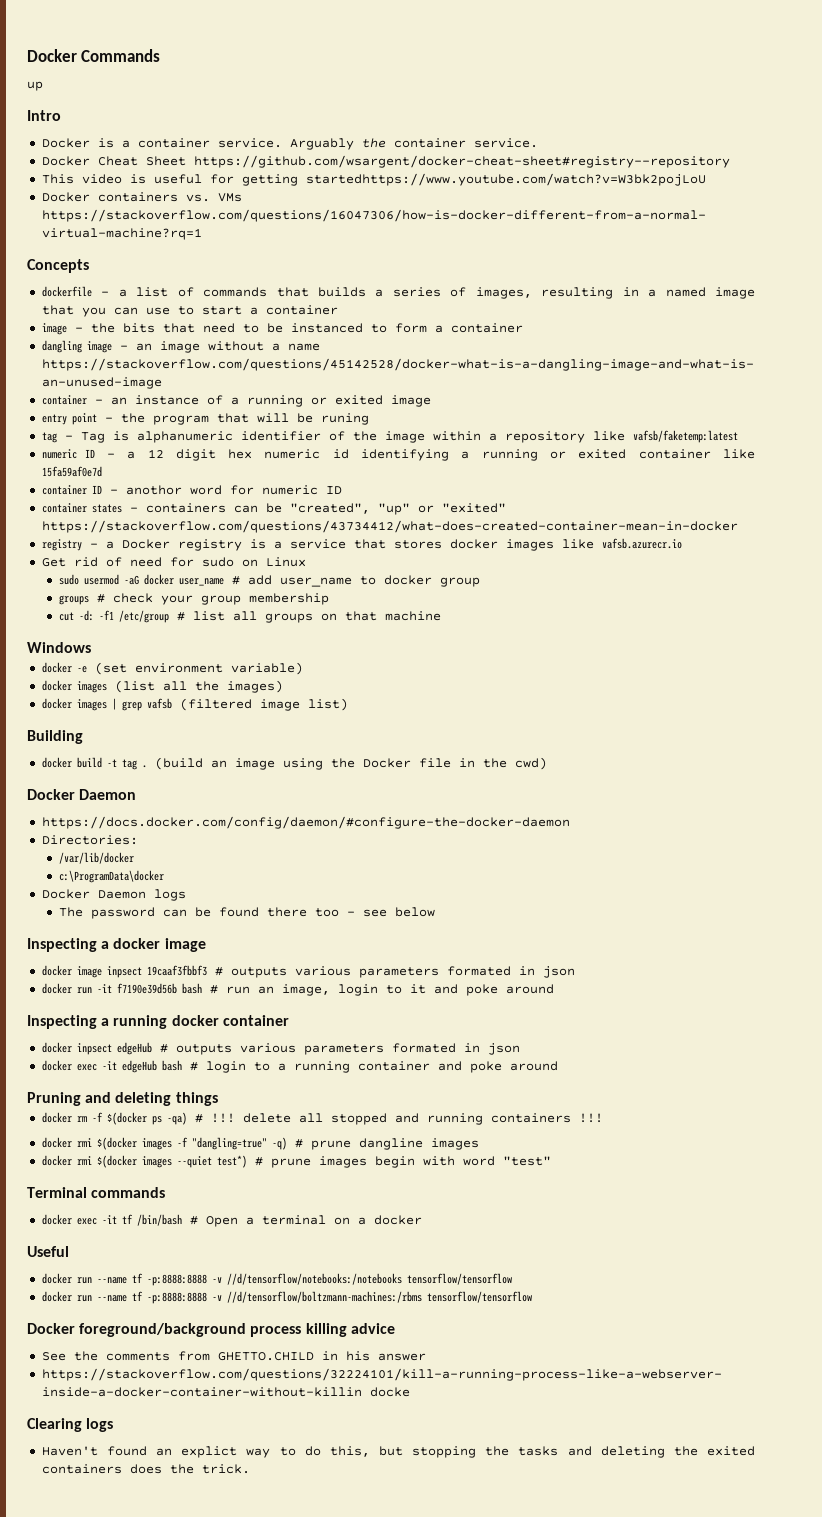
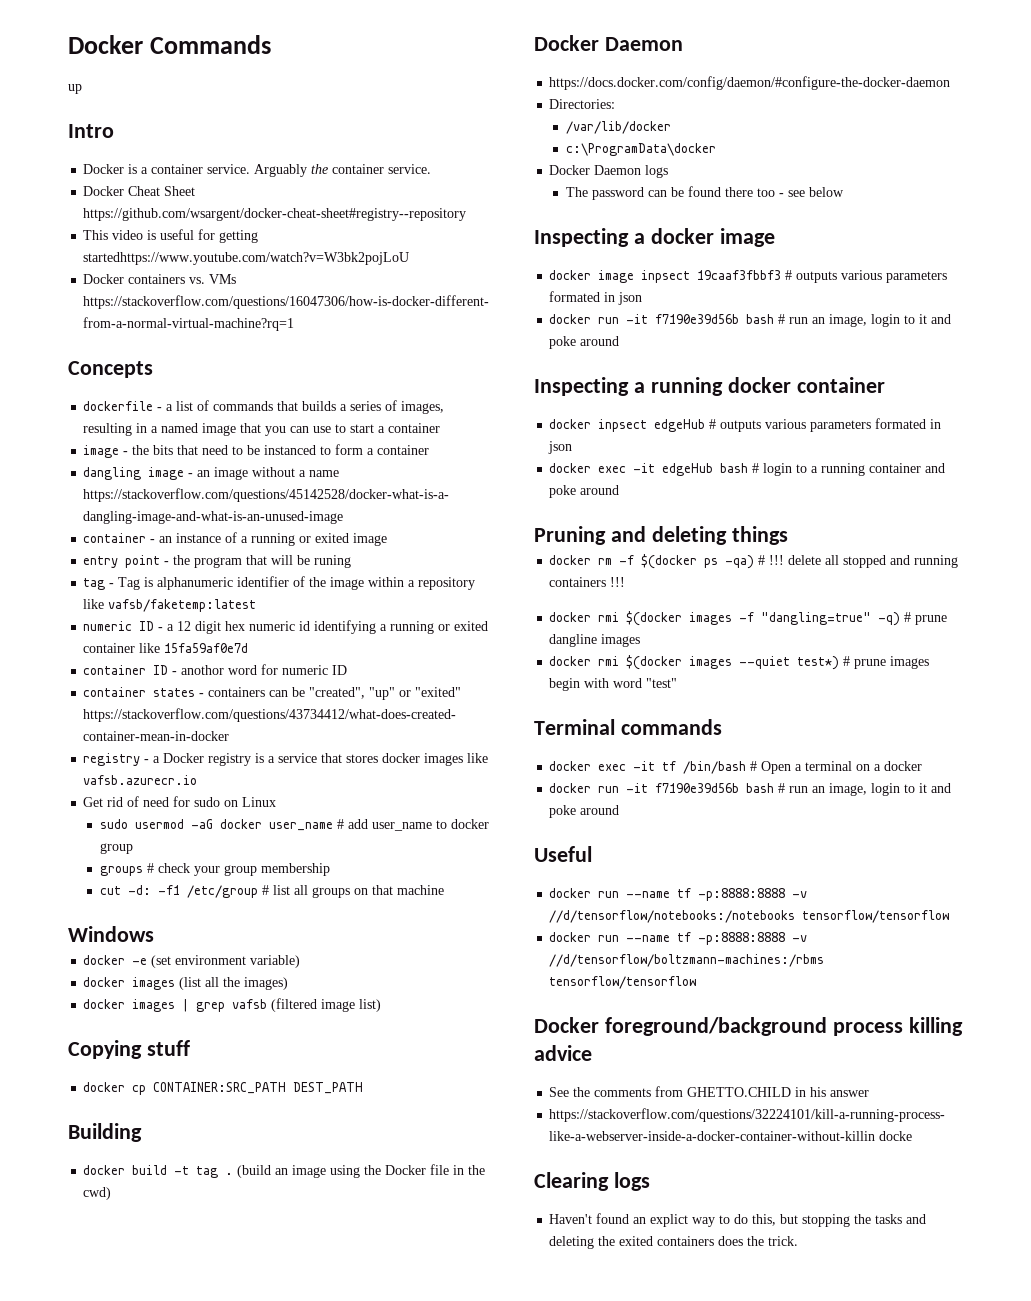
(348, 704) none -> [68,1040,190,1059] [83,1082,364,1095] // Copying stuff // docker cp CONTAINER:SRC_PATH DEST_PATH
(422, 1220) none -> [549,783,952,796] [549,805,620,818] // docker run -it f7190e39d56b bash # run an image, login to it and poke around

